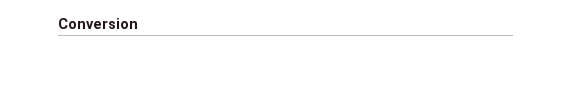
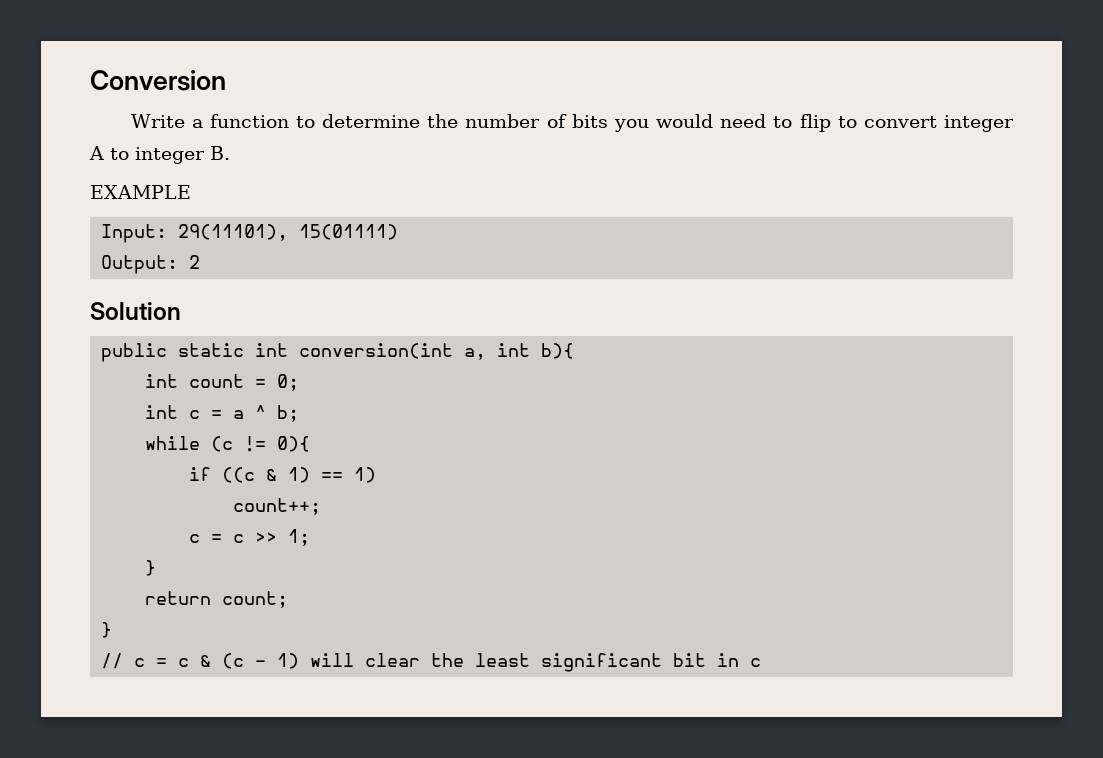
(138, 23) none -> [130,114,1014,132] [89,146,230,164] [90,185,191,199] [101,224,399,243] [101,255,201,274] [90,302,181,320] [101,343,575,362] [145,374,300,391] [145,405,300,422] [145,436,311,452] [189,467,377,483] [233,498,322,515] [189,529,311,546] [145,560,157,576] [145,591,289,608] [101,622,113,638] [101,653,762,672] // Write a function to determine the number of bits you would need to flip to convert integer A to integer B. // EXAMPLE // Input: 29(11101), 15(01111) // Output: 2 // Solution // public static int conversion(int a, int b){ // int count = 0; // int c = a ^ b; // while (c != 0){ // if ((c & 1) == 1) // count++; // c = c >> 1; // } // return count; // } // // c = c & (c - 1) will clear the least significant bit in c

